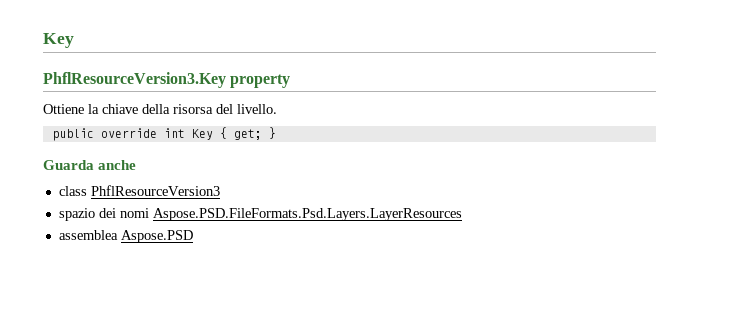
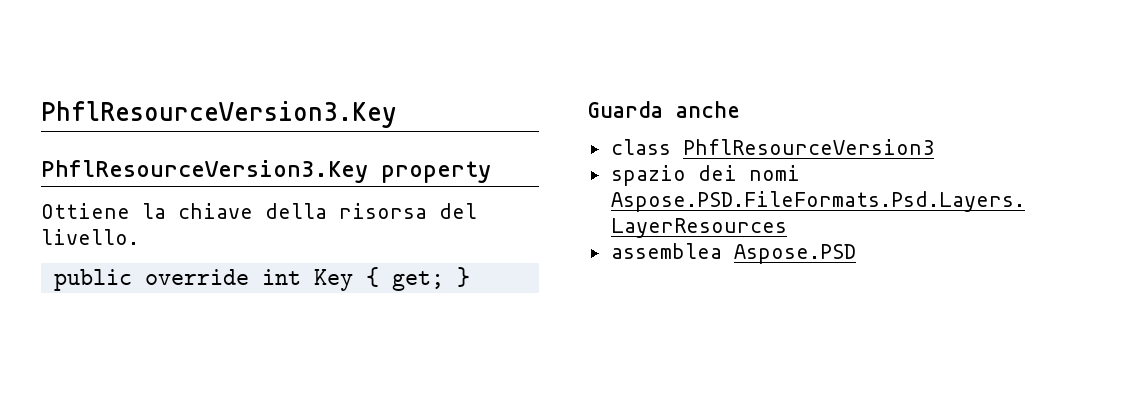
[43,33,74,48] Key -> [41,101,397,128] PhflResourceVersion3.Key

